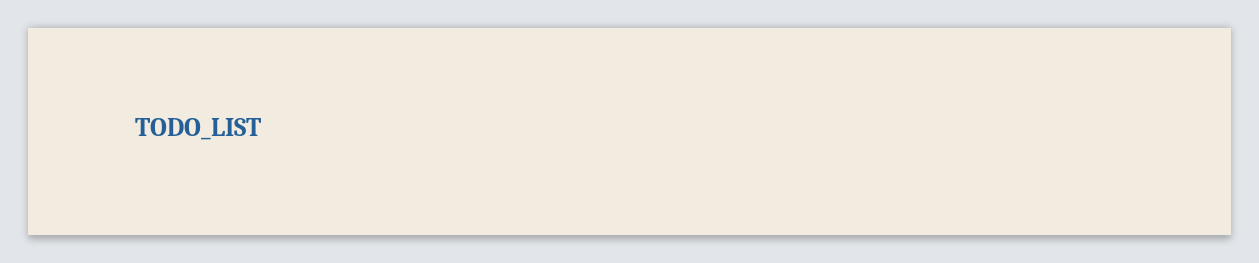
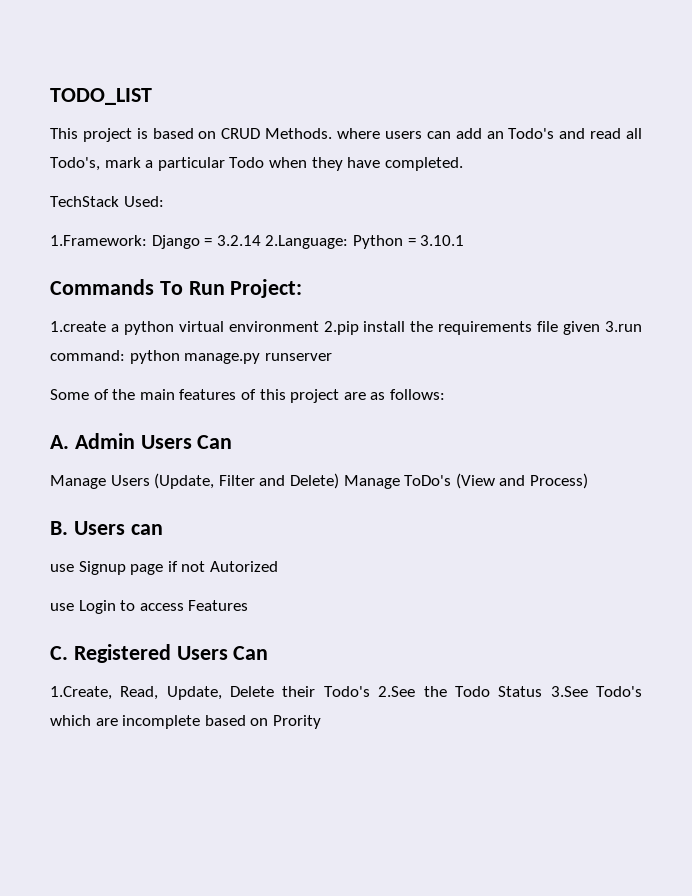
(261, 129) none -> [50,128,643,142] [50,157,463,171] [50,196,164,207] [50,235,465,249] [50,279,303,298] [50,321,643,335] [50,350,332,364] [50,389,445,403] [50,433,233,449] [50,473,588,489] [50,521,163,535] [50,561,278,575] [50,600,249,614] [50,644,269,663] [50,686,643,700] [50,715,321,729] // This project is based on CRUD Methods. where users can add an Todo's and read all Todo's, mark a particular Todo when they have completed. // TechStack Used: // 1.Framework: Django = 3.2.14 2.Language: Python = 3.10.1 // Commands To Run Project: // 1.create a python virtual environment 2.pip install the requirements file given 3.run command: python manage.py runserver // Some of the main features of this project are as follows: // A. Admin Users Can // Manage Users (Update, Filter and Delete) Manage ToDo's (View and Process) // B. Users can // use Signup page if not Autorized // use Login to access Features // C. Registered Users Can // 1.Create, Read, Update, Delete their Todo's 2.See the Todo Status 3.See Todo's which are incomplete based on Prority

